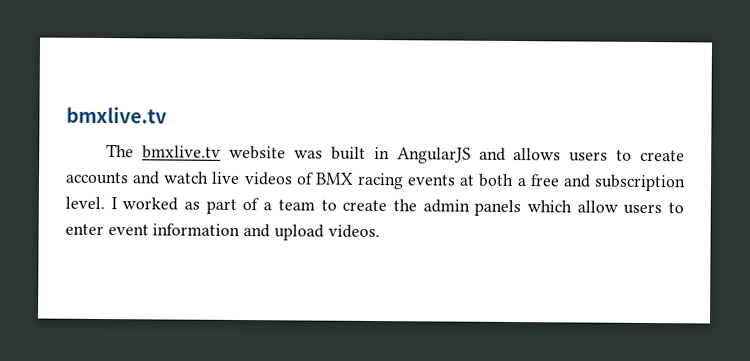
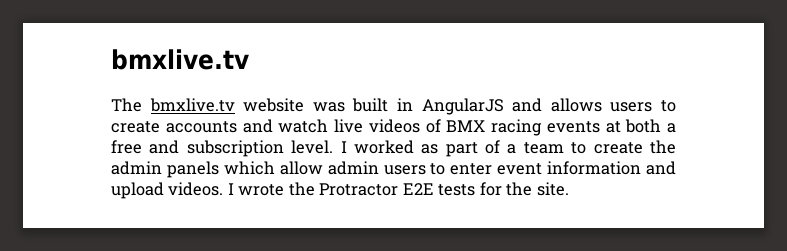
(618, 206) none -> [327,161,379,175] admin
(380, 231) none -> [227,182,569,196] I wrote the Protractor E2E tests for the site.

